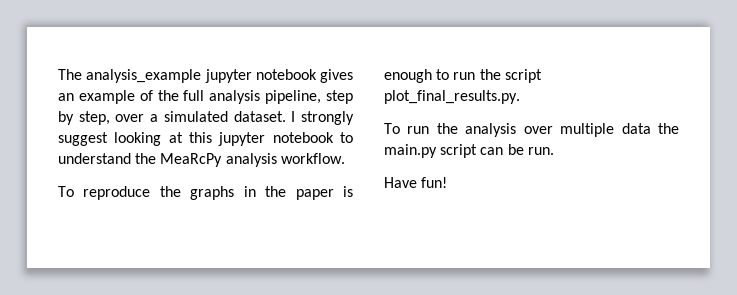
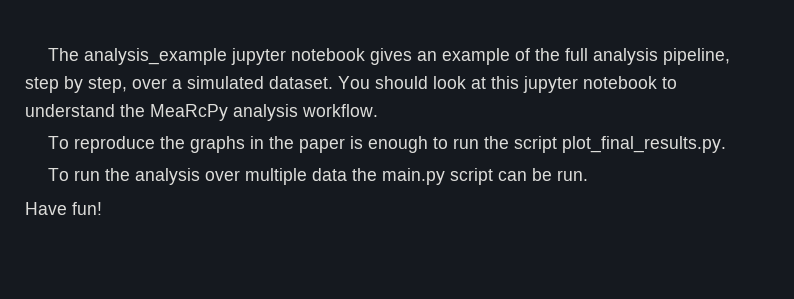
[291,111,354,125] [58,132,162,146] I strongly suggest looking -> [338,76,466,89] You should look

